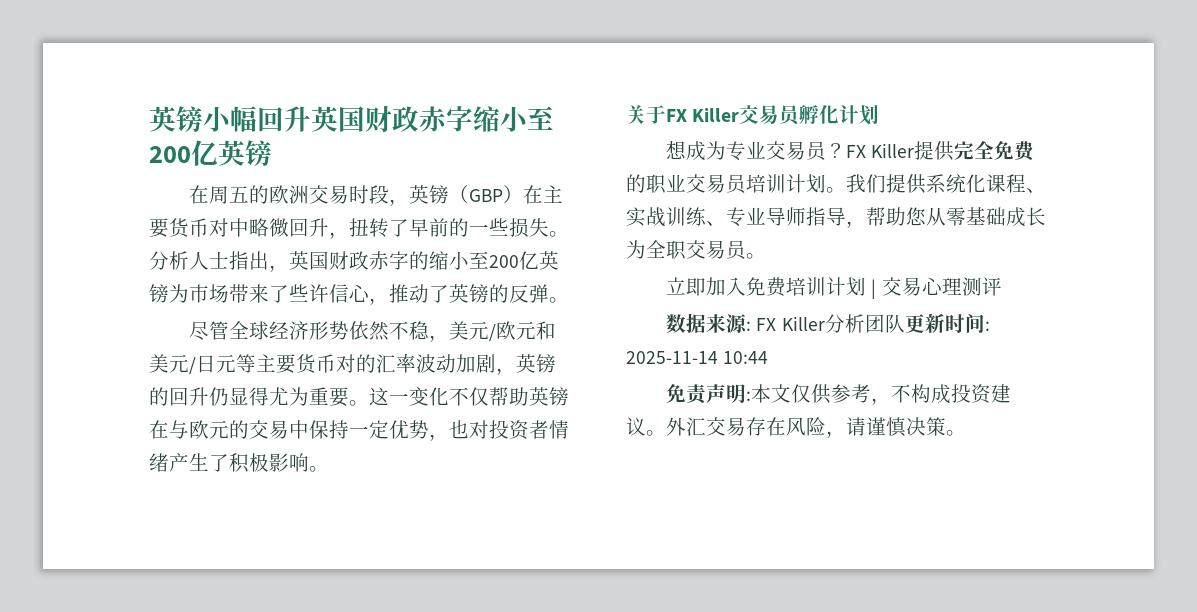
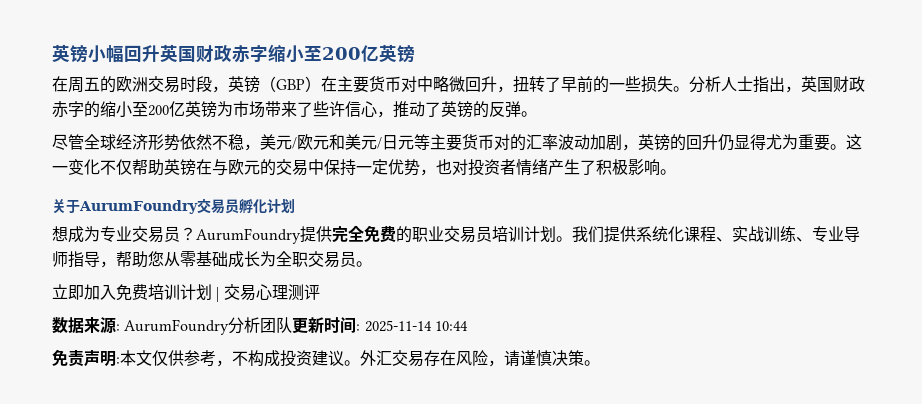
[666,108,740,122] FX Killer -> [79,200,198,214] AurumFoundry
[846,143,915,158] FX Killer -> [196,228,301,244] AurumFoundry
[756,316,825,331] FX Killer -> [124,319,230,335] AurumFoundry

